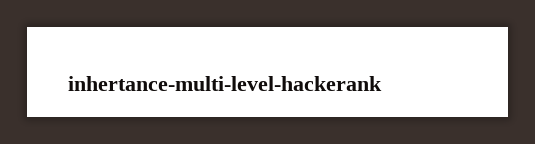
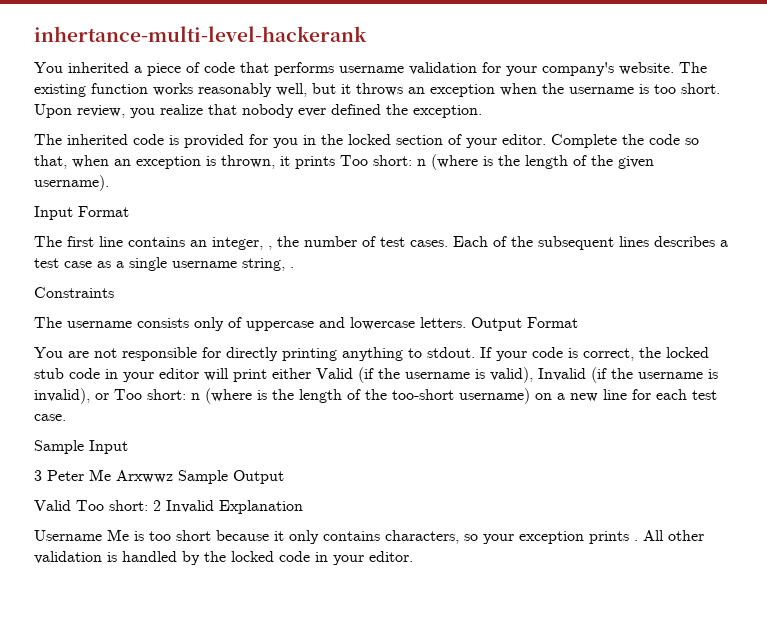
(382, 83) none -> [34,62,707,76] [34,83,720,97] [34,104,482,118] [34,134,699,148] [34,154,654,170] [34,175,109,191] [34,206,129,220] [34,236,728,250] [34,257,294,271] [34,287,114,298] [34,317,578,331] [34,347,709,361] [34,367,718,383] [34,388,717,404] [34,414,66,421] [34,440,128,454] [34,469,284,484] [34,500,303,514] [34,529,704,544] [34,551,413,565] // You inherited a piece of code that performs username validation for your company's website. The existing function works reasonably well, but it throws an exception when the username is too short. Upon review, you realize that nobody ever defined the exception. // The inherited code is provided for you in the locked section of your editor. Complete the code so that, when an exception is thrown, it prints Too short: n (where is the length of the given username). // Input Format // The first line contains an integer, , the number of test cases. Each of the subsequent lines describes a test case as a single username string, . // Constraints // The username consists only of uppercase and lowercase letters. Output Format // You are not responsible for directly printing anything to stdout. If your code is correct, the locked stub code in your editor will print either Valid (if the username is valid), Invalid (if the username is invalid), or Too short: n (where is the length of the too-short username) on a new line for each test case. // Sample Input // 3 Peter Me Arxwwz Sample Output // Valid Too short: 2 Invalid Explanation // Username Me is too short because it only contains characters, so your exception prints . All other validation is handled by the locked code in your editor.

